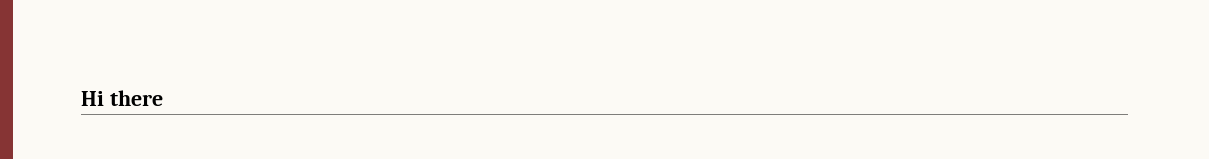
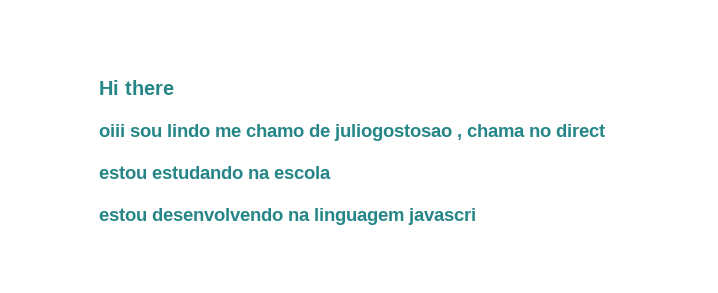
(163, 98) none -> [99,124,605,141] [99,166,331,179] [99,208,476,225] // oiii sou lindo me chamo de juliogostosao , chama no direct // estou estudando na escola // estou desenvolvendo na linguagem javascri

